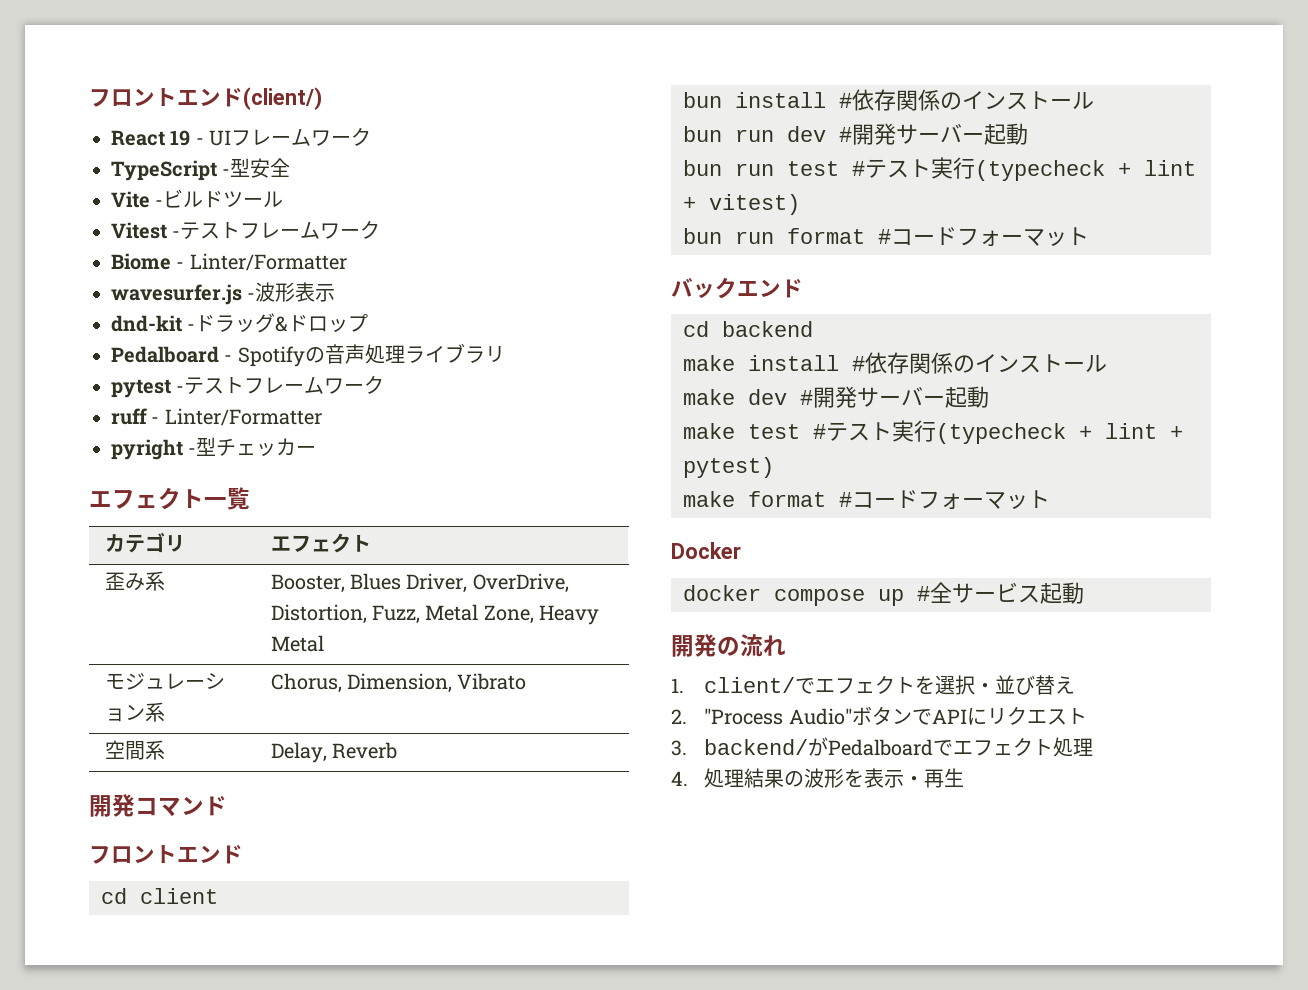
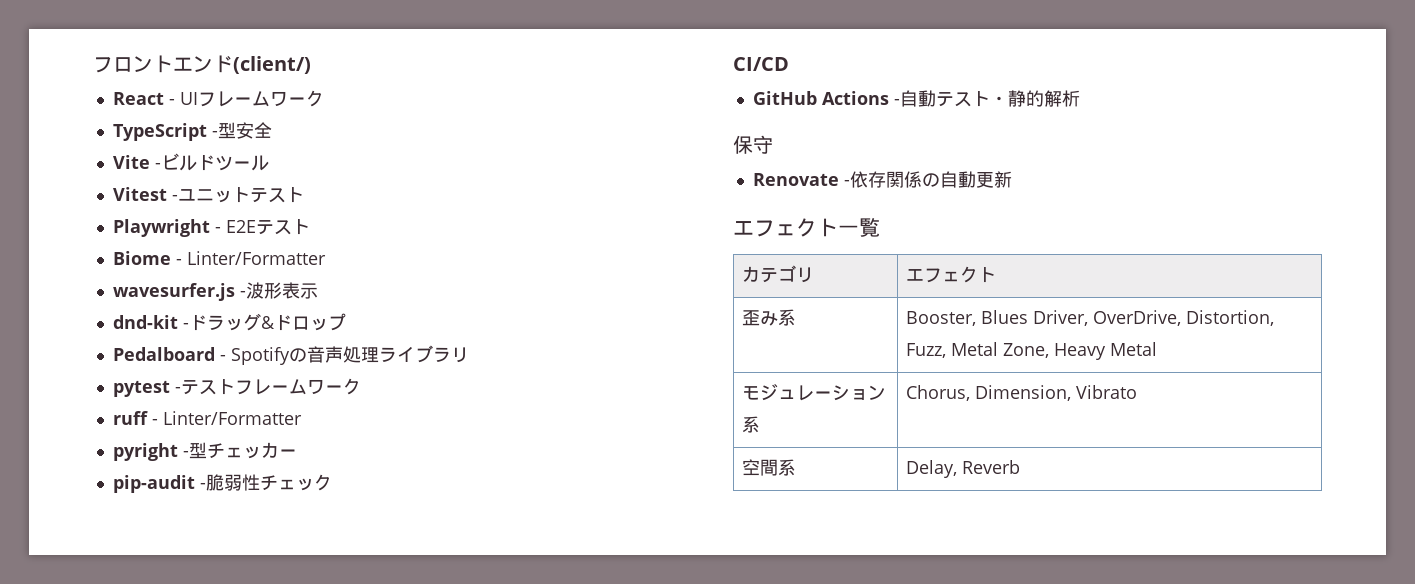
[170,130,191,146] 19 -> (164, 98) none
[180,220,381,240] テストフレームワーク -> [177,187,304,203] [112,219,310,237] ユニットテスト // Playwright - E2Eテスト
(317, 450) none -> [112,474,332,493] [733,57,789,71] [752,90,1080,107] [733,135,773,154] [752,171,1012,188] // pip-audit -脆弱性チェック // CI/CD // GitHub Actions -自動テスト・静的解析 // 保守 // Renovate -依存関係の自動更新
[89,794,227,817] [89,845,243,864] [101,888,218,904] [683,89,1094,111] [683,123,1028,145] [683,157,1196,181] [683,194,800,215] [683,227,1089,246] [671,277,803,299] [683,321,813,337] [683,352,1107,374] [683,386,989,408] [683,420,1183,444] [683,457,774,478] [683,490,1050,509] [671,542,741,559] [683,582,1084,606] [671,634,786,657] [671,675,1076,695] [671,706,1087,725] [671,737,1094,757] [671,768,965,788] // 開発コマンド // フロントエンド // cd client // bun install #依存関係のインストール // bun run dev #開発サーバー起動 // bun run test #テスト実行(typecheck + lint + vitest) // bun run format #コードフォーマット // バックエンド // cd backend // make install #依存関係のインストール // make dev #開発サーバー起動 // make test #テスト実行(typecheck + lint + pytest) // make format #コードフォーマット // Docker // docker compose up #全サービス起動 // 開発の流れ // 1. client/でエフェクトを選択・並び替え // 2. "Process Audio"ボタンでAPIにリクエスト // 3. backend/がPedalboardでエフェクト処理 // 4.処理結果の波形を表示・再生 -> (1021, 467) none

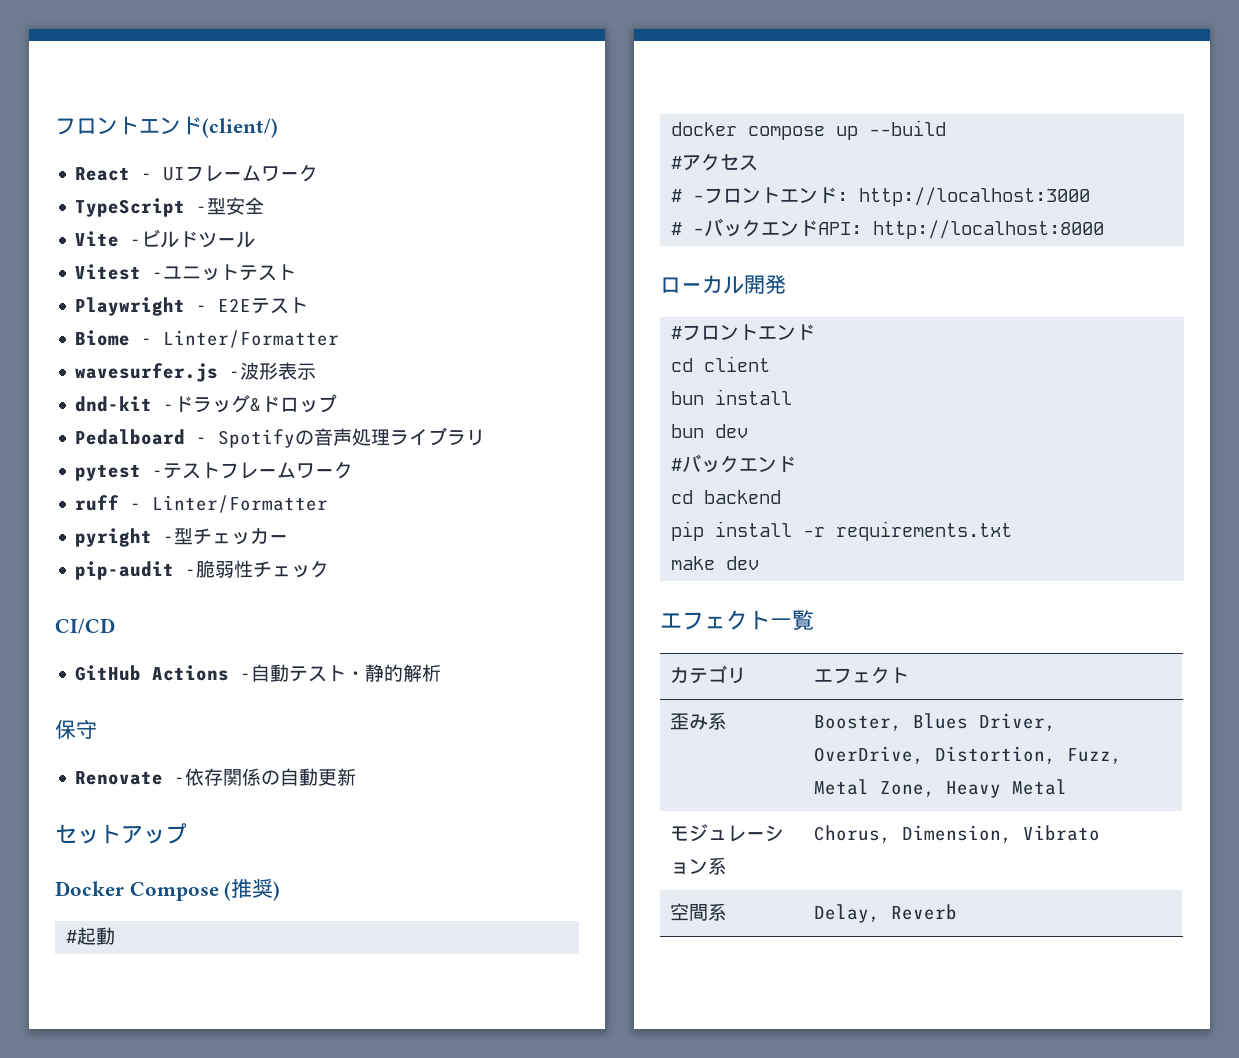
(1012, 179) none -> [55,823,187,844] [55,878,281,901] [66,927,116,945] [671,120,947,140] [671,153,759,171] [671,187,1091,206] [671,218,1105,239] [660,275,786,294] [671,324,816,341] [671,356,771,372] [671,389,793,405] [671,424,749,438] [671,454,797,473] [671,490,782,504] [671,521,1013,541] [671,556,760,570] // セットアップ // Docker Compose (推奨) // #起動 // docker compose up --build // #アクセス // # -フロントエンド: http://localhost:3000 // # -バックエンドAPI: http://localhost:8000 // ローカル開発 // #フロントエンド // cd client // bun install // bun dev // #バックエンド // cd backend // pip install -r requirements.txt // make dev

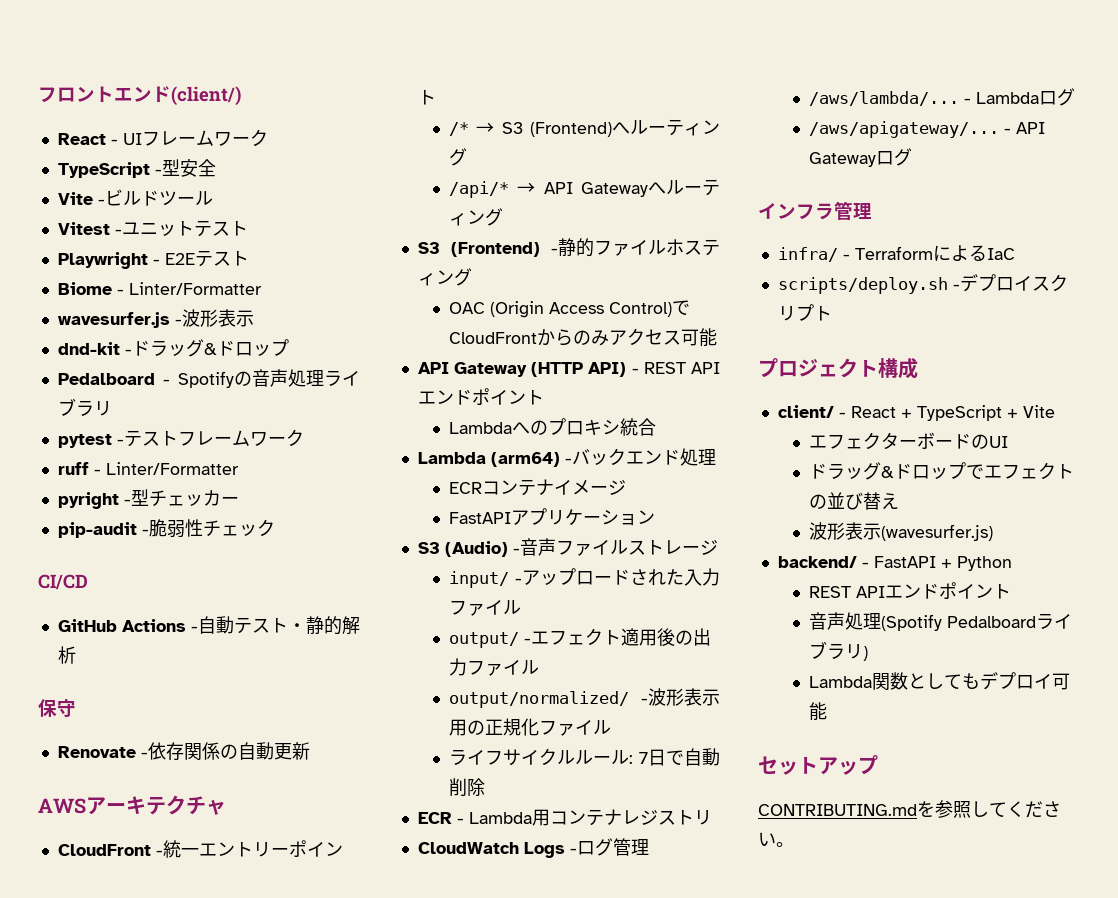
[55,823,187,844] [55,878,281,901] [66,927,116,945] [671,120,947,140] [671,153,759,171] [671,187,1091,206] [671,218,1105,239] [660,275,786,294] [671,324,816,341] [671,356,771,372] [671,389,793,405] [671,424,749,438] [671,454,797,473] [671,490,782,504] [671,521,1013,541] [671,556,760,570] [660,610,814,630] [669,665,746,684] [813,666,909,684] [669,712,727,730] [813,713,1056,731] [813,746,1122,764] [813,779,1067,798] [669,824,784,842] [669,857,727,875] [813,825,1100,843] [669,903,727,921] [813,904,957,923] セットアップ // Docker Compose (推奨) // #起動 // docker compose up --build // #アクセス // # -フロントエンド: http://localhost:3000 // # -バックエンドAPI: http://localhost:8000 // ローカル開発 // #フロントエンド // cd client // bun install // bun dev // #バックエンド // cd backend // pip install -r requirements.txt // make dev // エフェクト一覧 // カテゴリ | エフェクト // 歪み系 | Booster, Blues Driver, OverDrive, Distortion, Fuzz, Metal Zone, Heavy Metal // モジュレーション系 | Chorus, Dimension, Vibrato // 空間系 | Delay, Reverb -> [38,795,226,815] [57,840,343,858] [417,90,436,105] [448,119,720,137] [448,148,467,166] [448,179,720,198] [448,208,503,226] [417,238,720,257] [417,268,472,286] [448,300,690,318] [448,328,717,347] [417,362,720,377] [417,388,544,405] [448,418,656,436] [417,448,716,467] [448,479,626,496] [448,508,655,526] [417,538,718,557] [448,568,720,588] [448,600,521,616] [448,628,711,648] [448,658,539,676] [448,688,720,708] [448,718,611,736] [448,748,720,766] [448,778,485,796] [417,809,712,826] [417,838,649,858] [808,88,1075,106] [808,121,1045,138] [808,148,912,167] [758,201,872,221] [777,245,1015,262] [777,274,1068,294] [777,304,832,321] [758,357,918,379] [777,405,1055,421] [808,432,1008,450] [808,462,1074,480] [808,492,899,510] [808,522,993,541] [777,556,1012,571] [808,582,1011,599] [808,612,1072,631] [808,641,868,661] [808,672,1070,690] [808,702,827,721] [758,755,878,775] [758,800,1061,818] [758,832,794,847] AWSアーキテクチャ // CloudFront -統一エントリーポイント // /* → S3 (Frontend)へルーティング // /api/* → API Gatewayへルーティング // S3 (Frontend) -静的ファイルホスティング // OAC (Origin Access Control)でCloudFrontからのみアクセス可能 // API Gateway (HTTP API) - REST APIエンドポイント // Lambdaへのプロキシ統合 // Lambda (arm64) -バックエンド処理 // ECRコンテナイメージ // FastAPIアプリケーション // S3 (Audio) -音声ファイルストレージ // input/ -アップロードされた入力ファイル // output/ -エフェクト適用後の出力ファイル // output/normalized/ -波形表示用の正規化ファイル // ライフサイクルルール: 7日で自動削除 // ECR - Lambda用コンテナレジストリ // CloudWatch Logs -ログ管理 // /aws/lambda/... - Lambdaログ // /aws/apigateway/... - API Gatewayログ // インフラ管理 // infra/ - TerraformによるIaC // scripts/deploy.sh -デプロイスクリプト // プロジェクト構成 // client/ - React + TypeScript + Vite // エフェクターボードのUI // ドラッグ&ドロップでエフェクトの並び替え // 波形表示(wavesurfer.js) // backend/ - FastAPI + Python // REST APIエンドポイント // 音声処理(Spotify Pedalboardライブラリ) // Lambda関数としてもデプロイ可能 // セットアップ // CONTRIBUTING.mdを参照してください。

